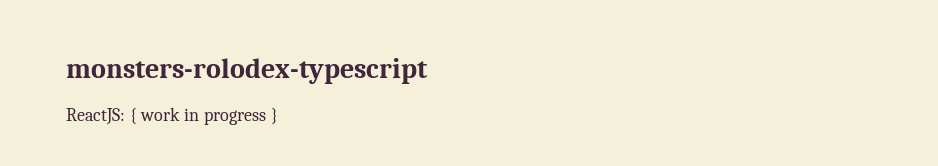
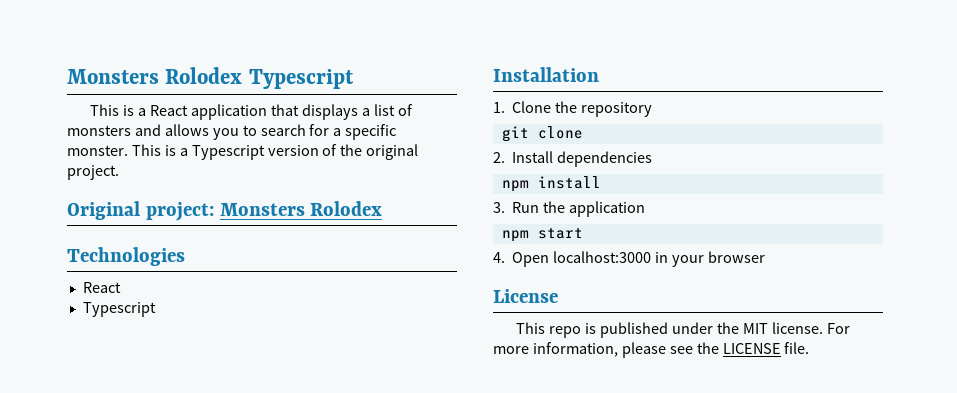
[66,58,428,84] [66,107,278,125] monsters-rolodex-typescript // ReactJS: { work in progress } -> [67,67,354,89] [90,104,413,120] [67,124,397,140] [67,144,419,160] [67,165,119,180] [67,201,383,221] [67,247,185,266] [82,282,121,293] [82,302,156,317] [493,67,599,82] [493,101,653,117] [501,126,583,142] [493,151,653,167] [501,176,601,192] [493,201,646,217] [501,228,583,242] [493,251,765,267] [493,289,558,303] [516,322,850,338] [493,342,810,358] Monsters Rolodex Typescript // This is a React application that displays a list of monsters and allows you to search for a specific monster. This is a Typescript version of the original project. // Original project: Monsters Rolodex // Technologies // React // Typescript // Installation // 1. Clone the repository // git clone // 2. Install dependencies // npm install // 3. Run the application // npm start // 4. Open localhost:3000 in your browser // License // This repo is published under the MIT license. For more information, please see the LICENSE file.

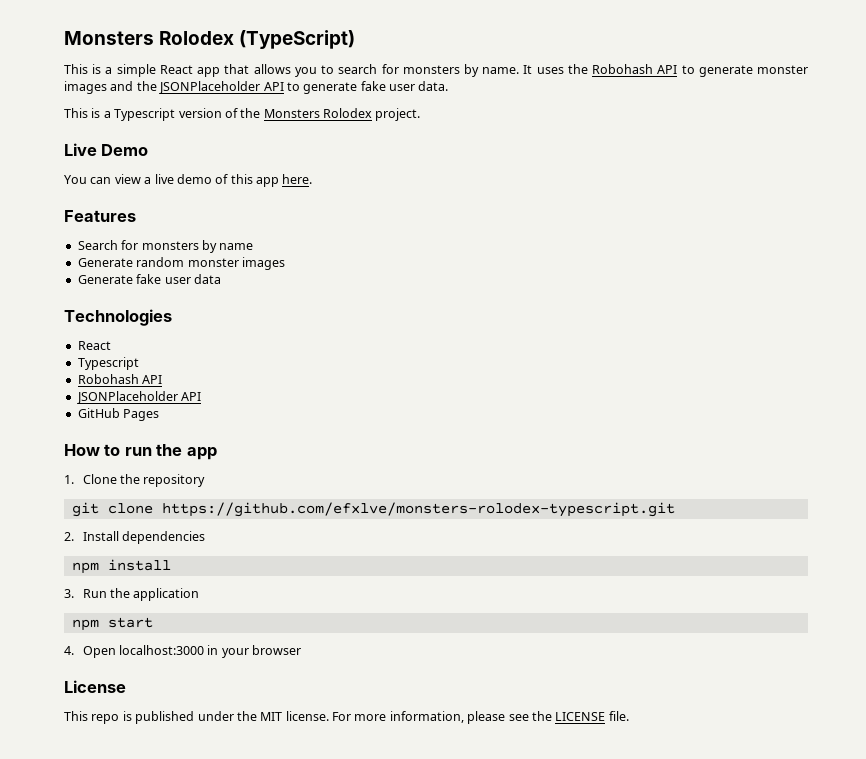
[67,67,354,89] [90,104,413,120] [67,124,161,136] Monsters Rolodex Typescript // This is a React application that displays a list of monsters and -> [64,30,356,49] [64,64,250,77] Monsters Rolodex (TypeScript) // This is a simple React app that
[333,124,397,140] [67,145,128,156] a specific monster. -> [402,64,809,77] [64,81,449,94] monsters by name. It uses the Robohash API to generate monster images and the JSONPlaceholder API to generate fake user data. //
[366,144,419,160] original -> [263,108,372,118] Monsters Rolodex
[67,201,383,221] [67,247,185,266] [82,282,121,293] [82,302,156,317] [493,67,599,82] Original project: Monsters Rolodex // Technologies // React // Typescript // Installation -> [64,143,149,156] [64,174,313,187] [64,210,136,222] [77,240,254,253] [77,257,285,270] [77,274,221,284] [64,309,172,326] [77,341,111,350] [77,357,139,370] [77,374,163,384] [76,391,202,404] [77,408,160,421] [64,444,217,460] Live Demo // You can view a live demo of this app here. // Features // Search for monsters by name // Generate random monster images // Generate fake user data // Technologies // React // Typescript // Robohash API // JSONPlaceholder API // GitHub Pages // How to run the app
(583, 132) none -> [161,502,675,517] https://github.com/efxlve/monsters-rolodex-typescript.git

